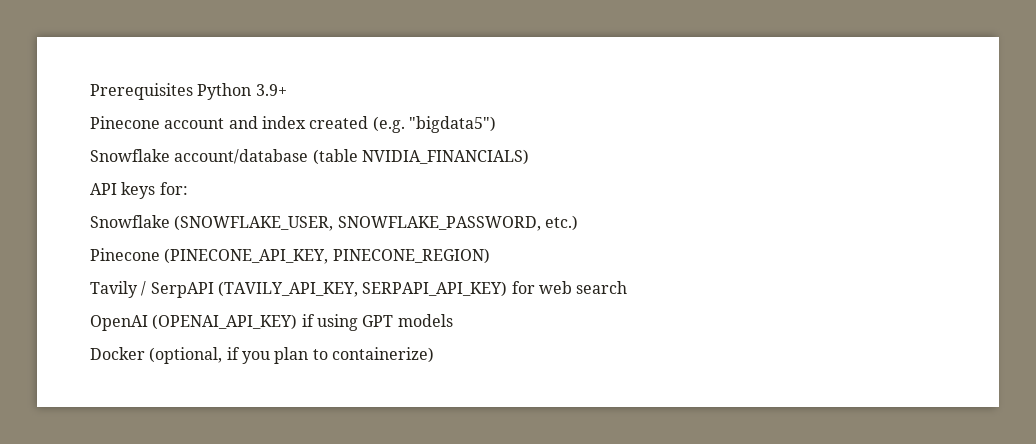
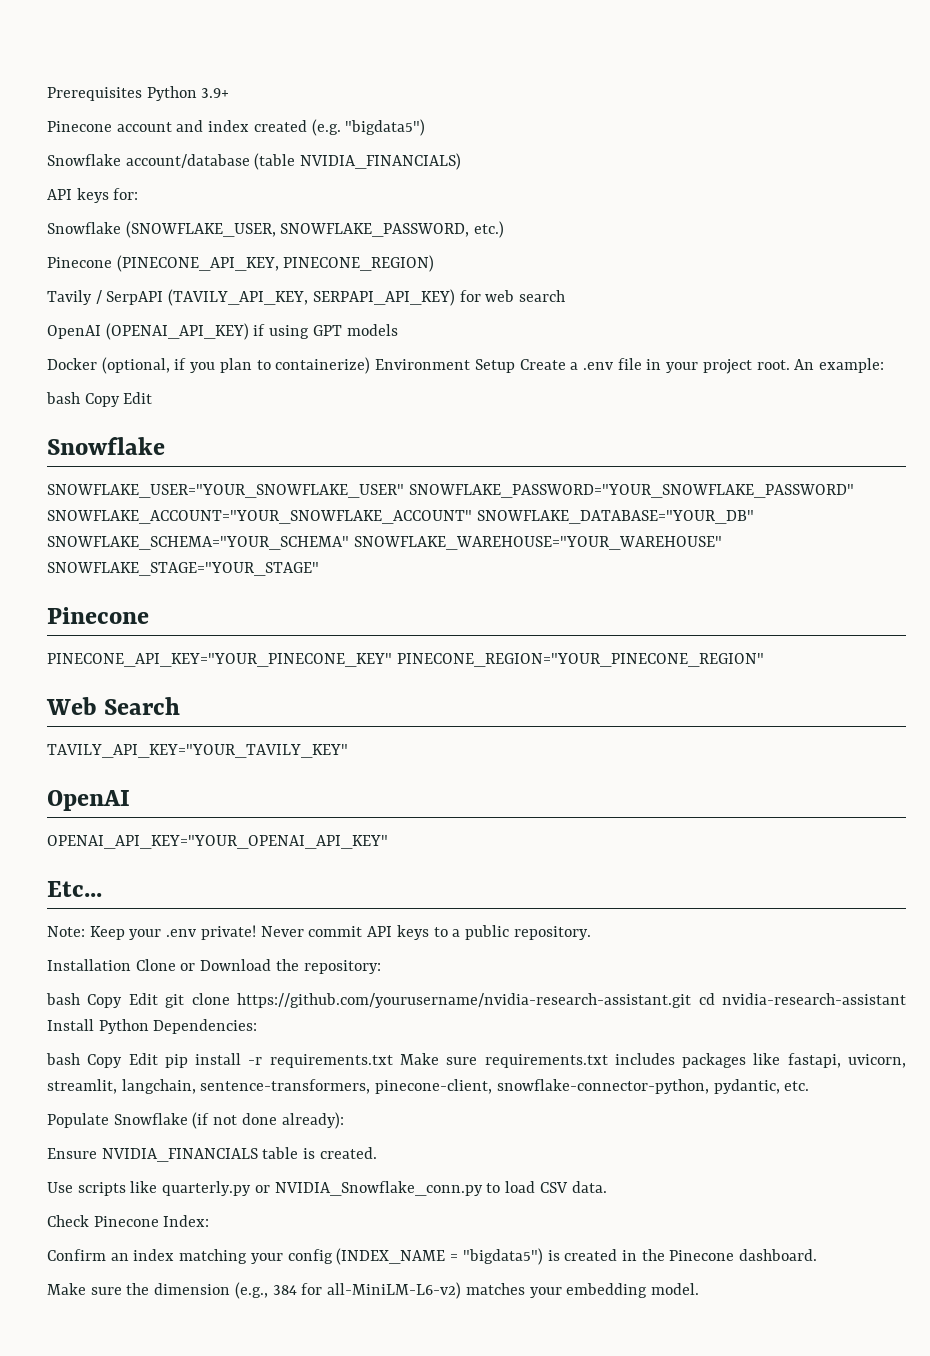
(434, 355) none -> [375,358,885,374] [46,392,153,407] [47,437,165,455] [47,484,854,498] [47,510,754,524] [47,536,722,550] [47,562,319,576] [47,607,149,624] [47,653,764,667] [46,697,181,715] [47,744,348,758] [47,790,130,811] [47,835,388,849] [47,881,102,897] [47,925,591,940] [47,959,381,974] [46,993,906,1008] [47,1019,258,1034] [46,1053,907,1068] [47,1079,810,1094] [47,1112,344,1129] [47,1147,377,1162] [47,1181,607,1196] [47,1215,210,1227] [47,1248,818,1265] [47,1282,699,1299] Environment Setup Create a .env file in your project root. An example: // bash Copy Edit // Snowflake // SNOWFLAKE_USER="YOUR_SNOWFLAKE_USER" SNOWFLAKE_PASSWORD="YOUR_SNOWFLAKE_PASSWORD" SNOWFLAKE_ACCOUNT="YOUR_SNOWFLAKE_ACCOUNT" SNOWFLAKE_DATABASE="YOUR_DB" SNOWFLAKE_SCHEMA="YOUR_SCHEMA" SNOWFLAKE_WAREHOUSE="YOUR_WAREHOUSE" SNOWFLAKE_STAGE="YOUR_STAGE" // Pinecone // PINECONE_API_KEY="YOUR_PINECONE_KEY" PINECONE_REGION="YOUR_PINECONE_REGION" // Web Search // TAVILY_API_KEY="YOUR_TAVILY_KEY" // OpenAI // OPENAI_API_KEY="YOUR_OPENAI_API_KEY" // Etc... // Note: Keep your .env private! Never commit API keys to a public repository. // Installation Clone or Download the repository: // bash Copy Edit git clone https://github.com/yourusername/nvidia-research-assistant.git cd nvidia-research-assistant Install Python Dependencies: // bash Copy Edit pip install -r requirements.txt Make sure requirements.txt includes packages like fastapi, uvicorn, streamlit, langchain, sentence-transformers, pinecone-client, snowflake-connector-python, pydantic, etc. // Populate Snowflake (if not done already): // Ensure NVIDIA_FINANCIALS table is created. // Use scripts like quarterly.py or NVIDIA_Snowflake_conn.py to load CSV data. // Check Pinecone Index: // Confirm an index matching your config (INDEX_NAME = "bigdata5") is created in the Pinecone dashboard. // Make sure the dimension (e.g., 384 for all-MiniLM-L6-v2) matches your embedding model.

